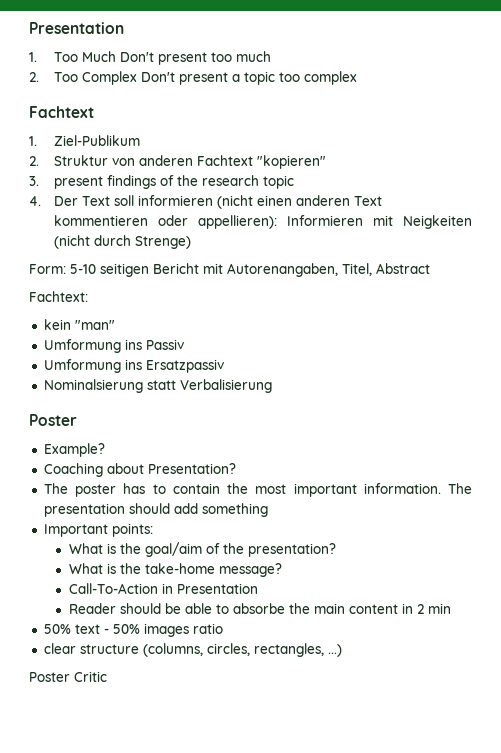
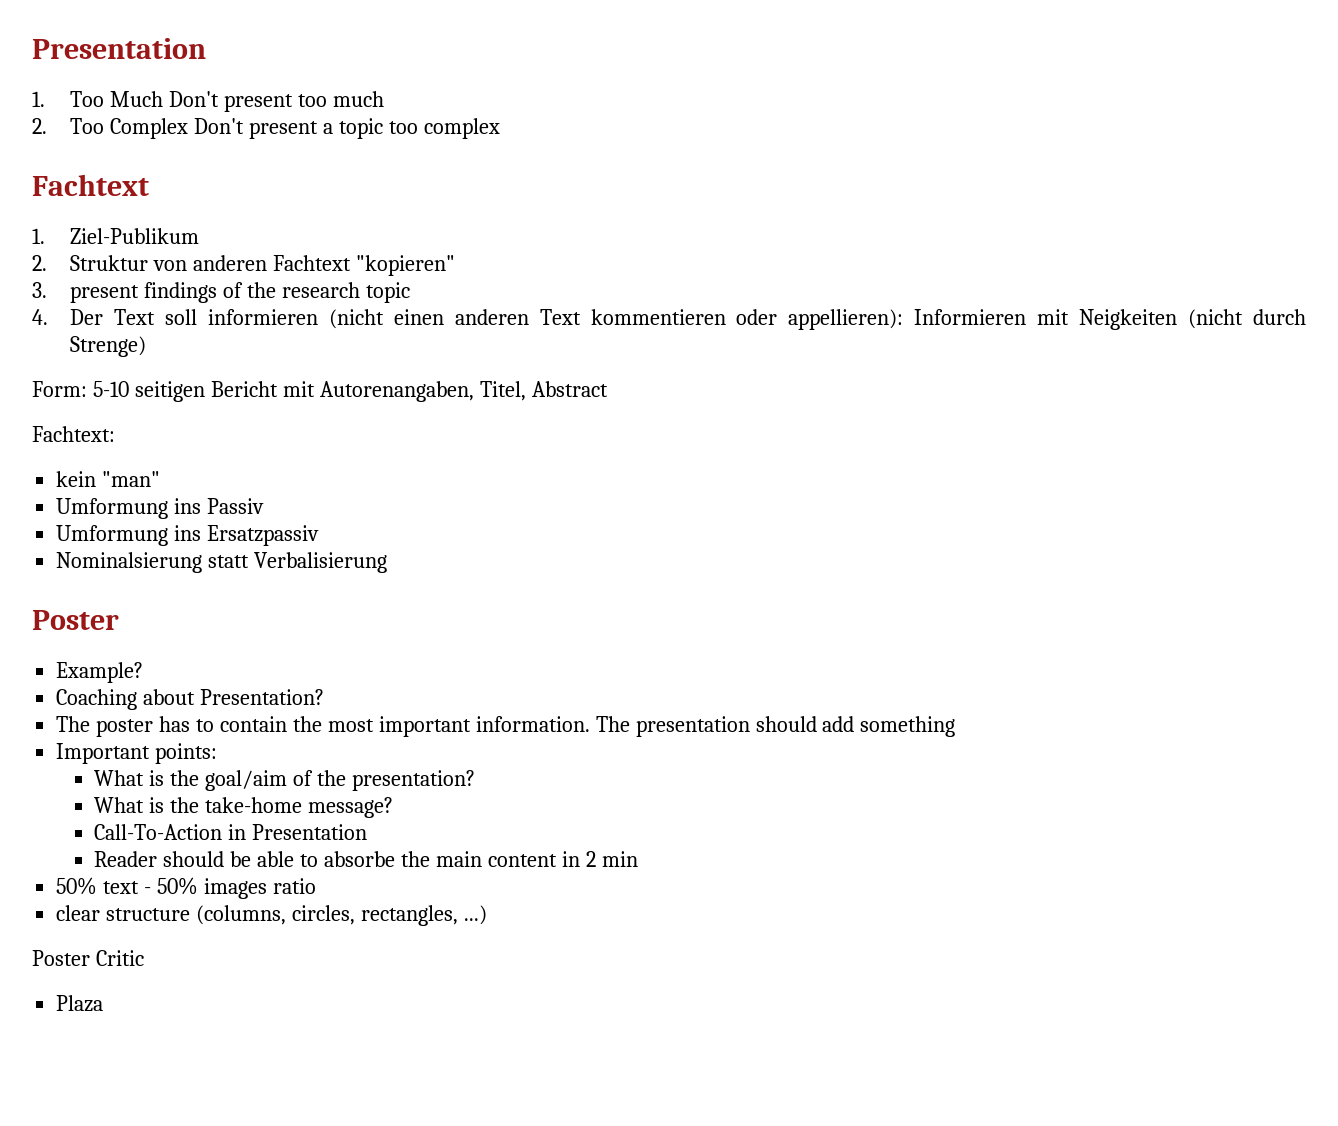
(107, 676) none -> [56,995,104,1012] // Plaza

